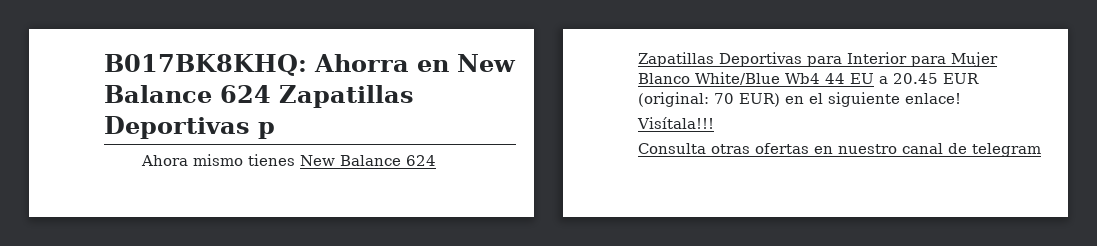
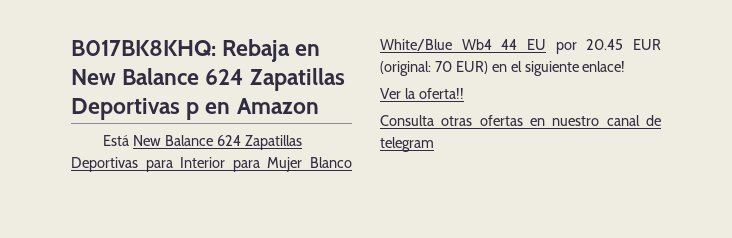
[314,54,409,72] Ahorra -> [222,39,291,62] Rebaja
[141,154,296,166] // Ahora mismo tienes -> [205,98,319,114] [103,135,130,146] en Amazon // Está
[879,76,888,84] a -> [555,42,577,54] por
[637,117,714,129] Visítala!!! -> [380,88,464,99] Ver la oferta!!

